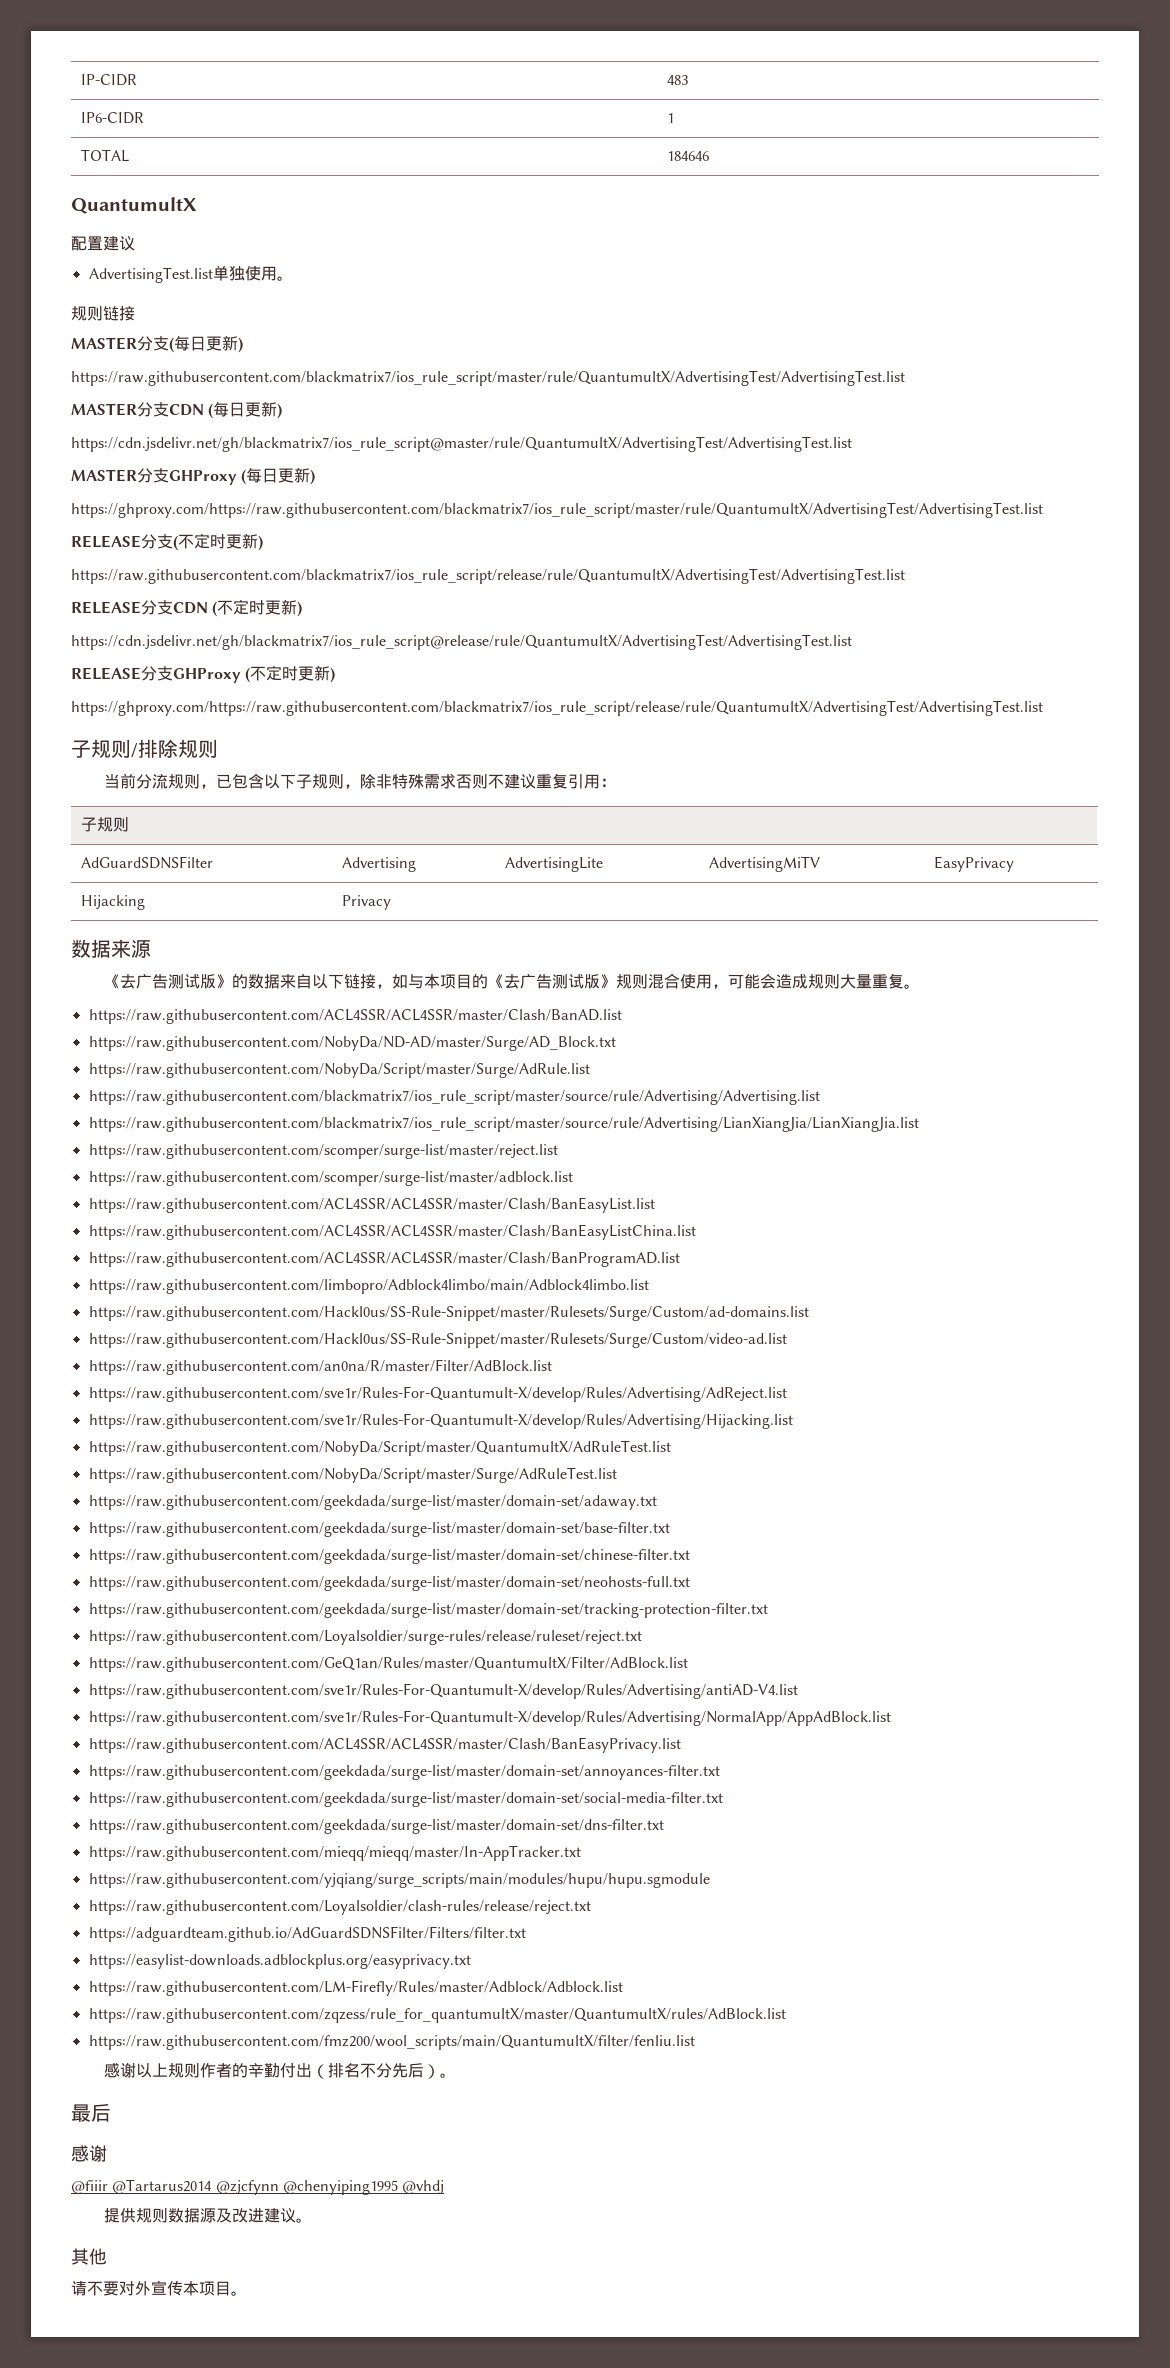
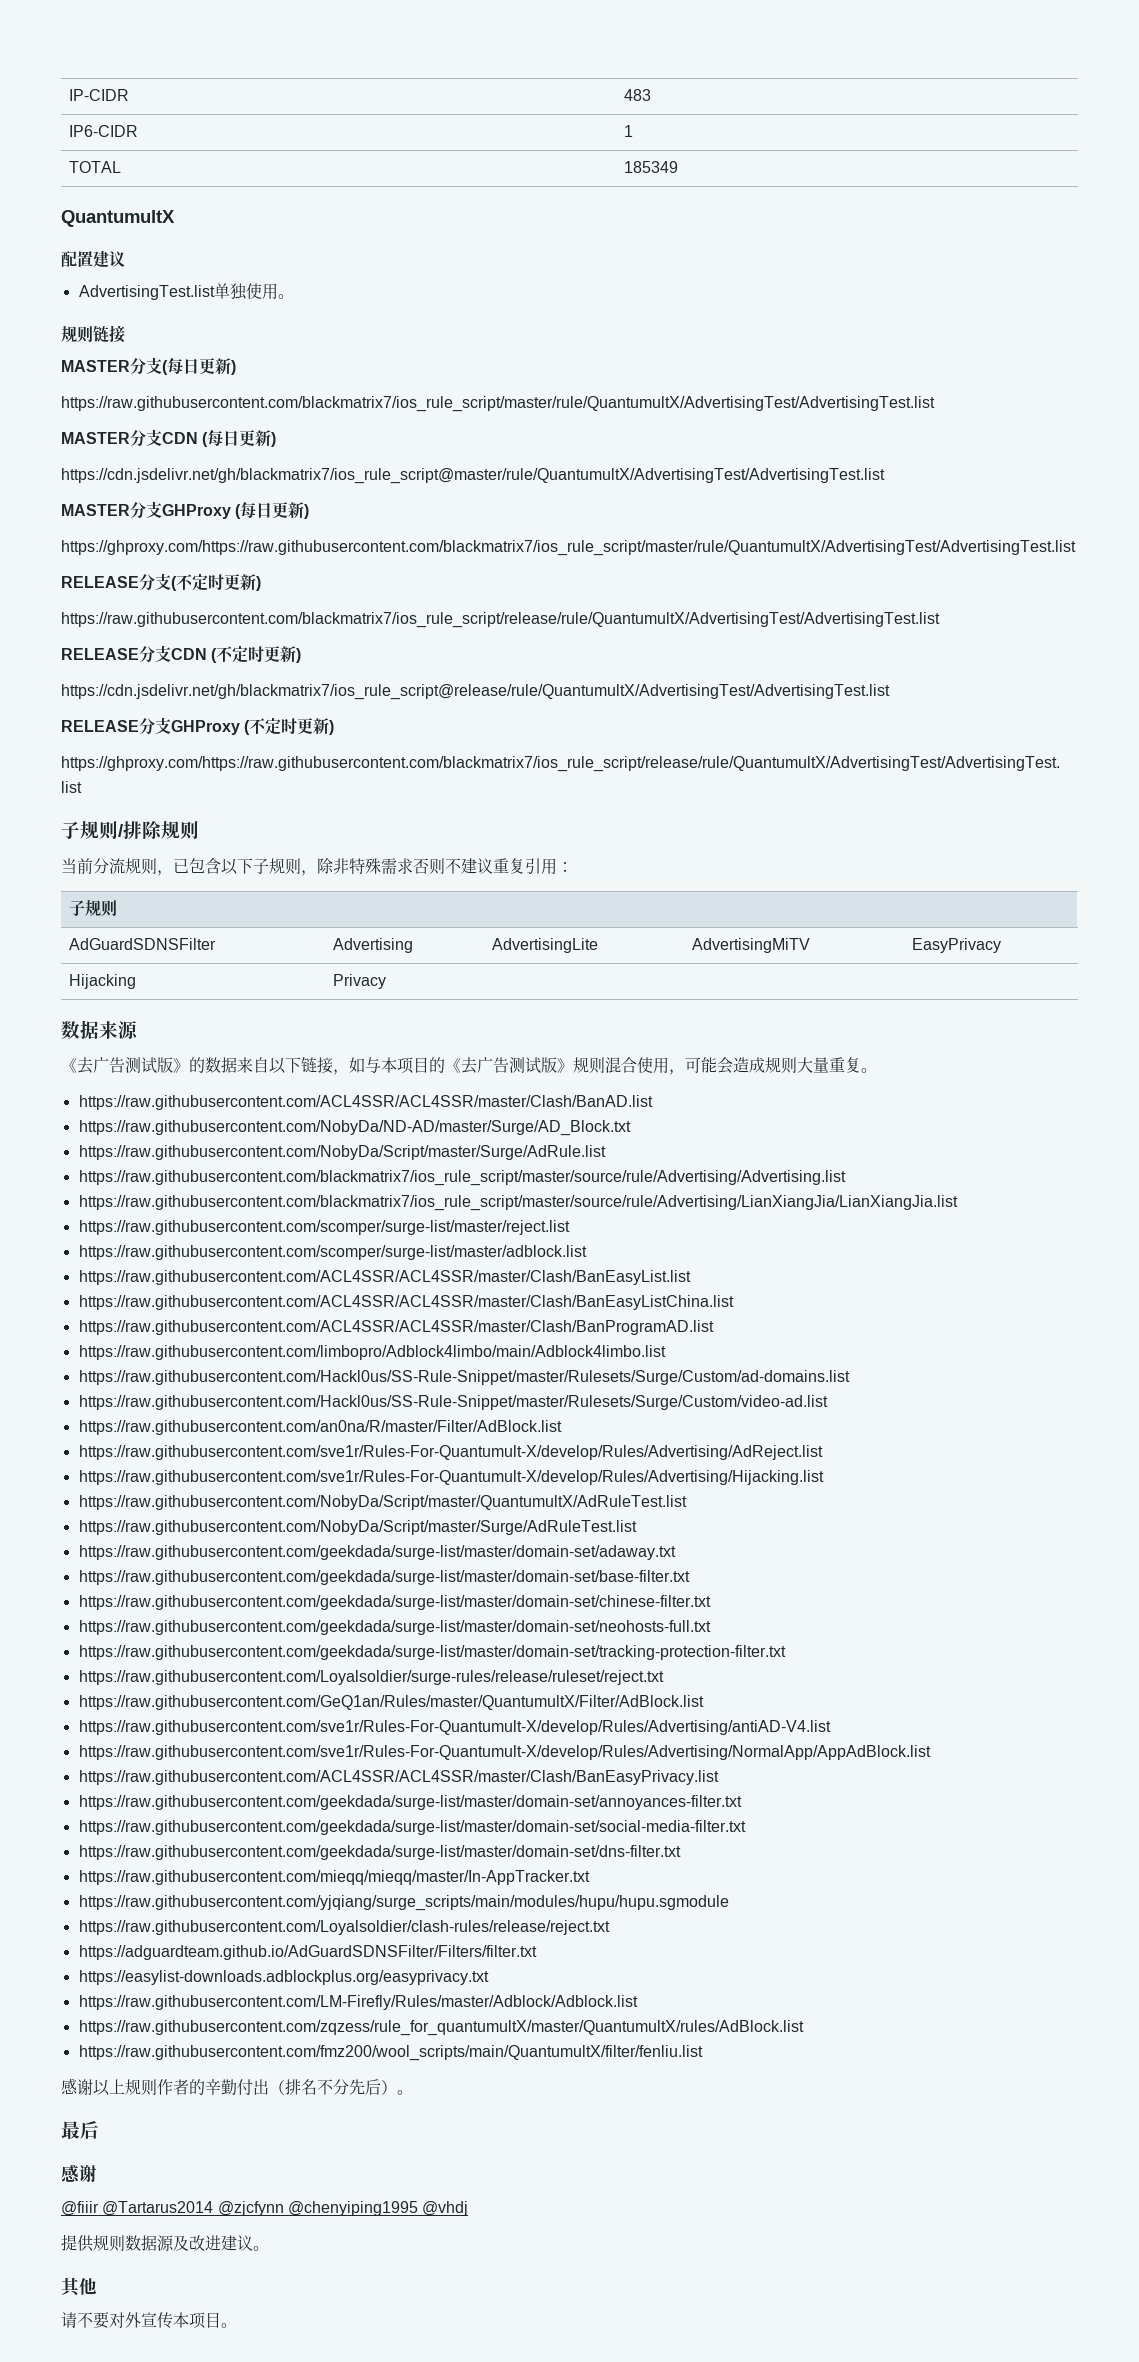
[667,151,710,161] 184646 -> [624,161,679,173] 185349

